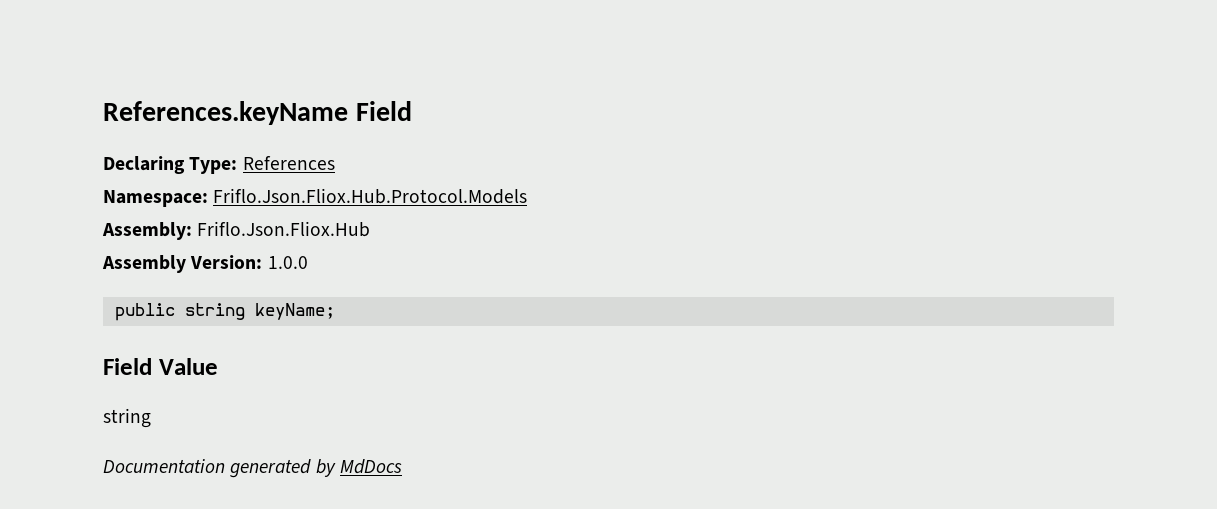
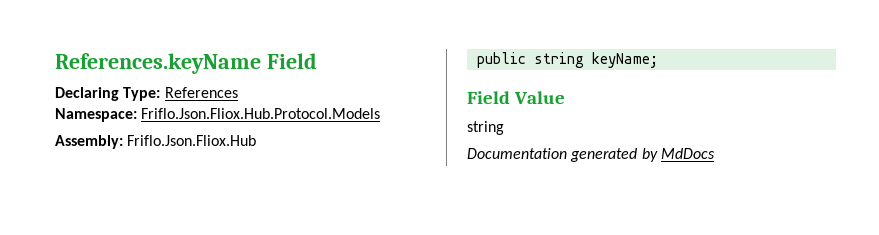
[102,255,308,273] // Assembly Version: 1.0.0 -> (257, 140) none

